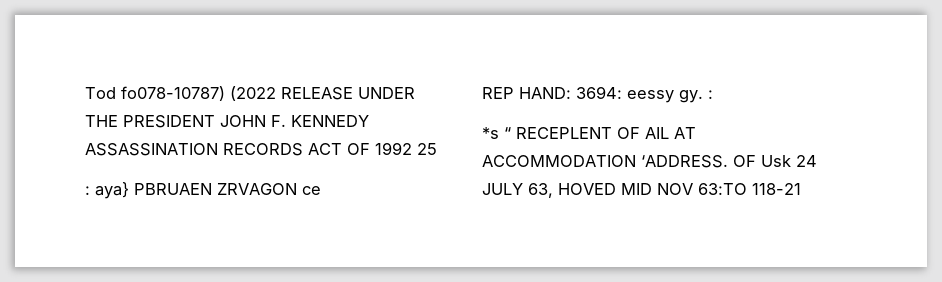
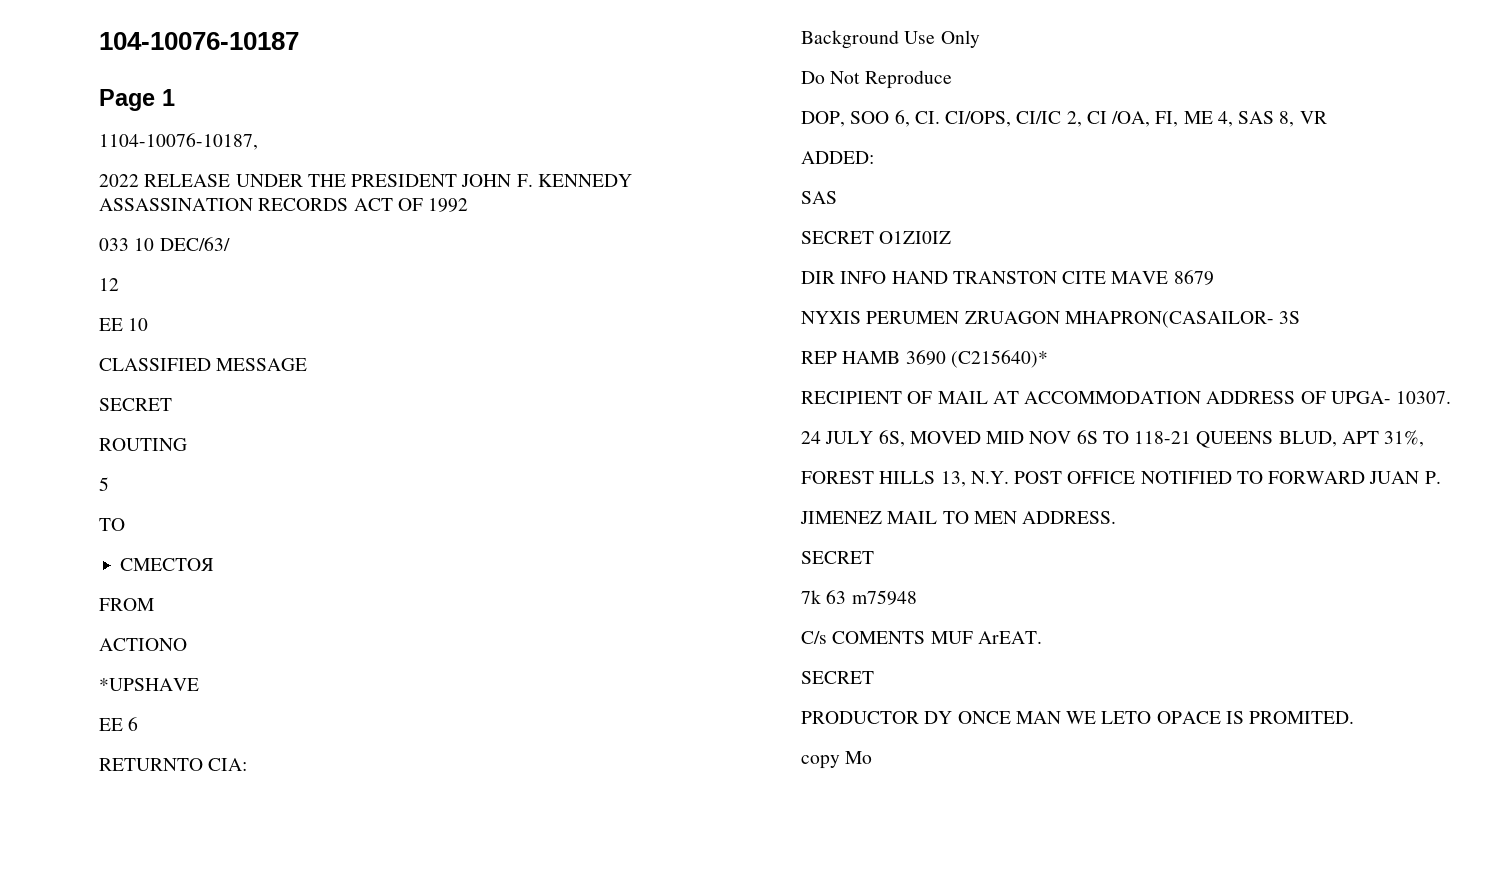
[85,86,276,101] Tod fo078-10787) (2022 -> [99,32,299,50] [99,89,175,111] [99,133,258,150] [99,174,139,187] 104-10076-10187 // Page 1 // 1104-10076-10187, // 2022
[417,143,437,155] [85,182,321,199] [482,86,713,103] [482,127,696,139] [482,155,817,168] [482,183,801,198] 25 // : aya} PBRUAEN ZRVAGON ce // REP HAND: 3694: eessy gy. : // *s “ RECEPLENT OF AIL AT ACCOMMODATION ‘ADDRESS. OF Usk 24 JULY 63, HOVED MID NOV 63:TO 118-21 -> [99,237,230,251] [99,278,119,291] [99,318,149,331] [99,358,308,371] [99,398,172,411] [99,438,187,451] [99,477,109,491] [99,518,125,531] [120,558,215,571] [99,598,154,611] [99,638,187,651] [99,678,199,691] [99,717,139,731] [99,758,248,771] [801,30,980,49] [801,70,952,89] [801,110,1327,127] [801,151,874,164] [801,191,837,204] [801,231,952,244] [801,270,1214,285] [801,311,1301,328] [801,350,1048,368] [801,391,1452,404] [801,430,1425,448] [801,471,1441,487] [800,511,1117,524] [801,551,874,564] [801,590,917,605] [801,631,1042,644] [801,671,874,684] [801,711,1355,724] [801,751,873,769] // 033 10 DEC/63/ // 12 // EE 10 // CLASSIFIED MESSAGE // SECRET // ROUTING // 5 // TO // СМЕСТОЯ // FROM // ACTIONO // *UPSHAVE // EE 6 // RETURNTO CIA: // Background Use Only // Do Not Reproduce // DOP, SOO 6, CI. CI/OPS, CI/IC 2, CI /OA, FI, ME 4, SAS 8, VR // ADDED: // SAS // SECRET O1ZI0IZ // DIR INFO HAND TRANSTON CITE MAVE 8679 // NYXIS PERUMEN ZRUAGON MHAPRON(CASAILOR- 3S // REP HAMB 3690 (C215640)* // RECIPIENT OF MAIL AT ACCOMMODATION ADDRESS OF UPGA- 10307. // 24 JULY 6S, MOVED MID NOV 6S TO 118-21 QUEENS BLUD, APT 31%, // FOREST HILLS 13, N.Y. POST OFFICE NOTIFIED TO FORWARD JUAN P. // JIMENEZ MAIL TO MEN ADDRESS. // SECRET // 7k 63 m75948 // C/s COMENTS MUF ArEAT. // SECRET // PRODUCTOR DY ONCE MAN WE LETO OPACE IS PROMITED. // copy Mo

